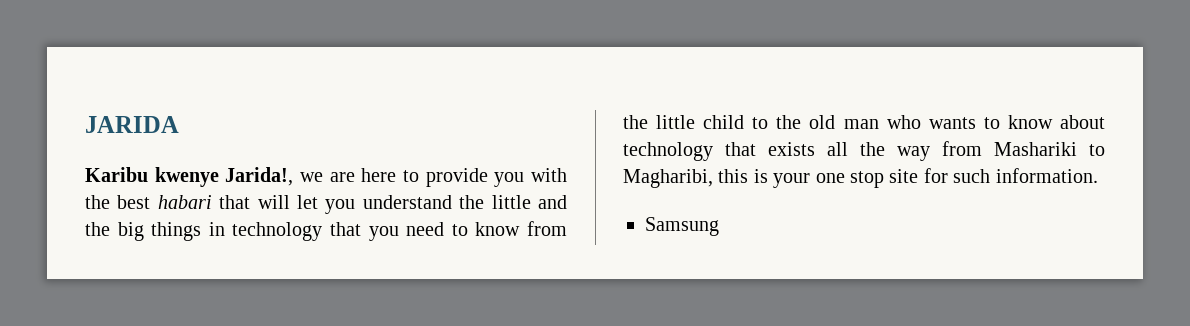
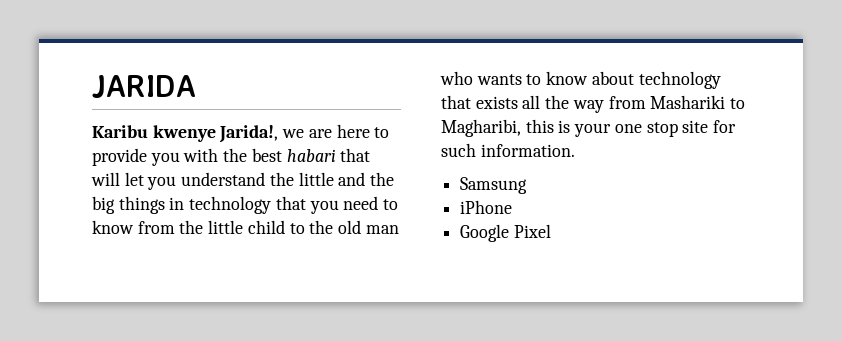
(719, 226) none -> [460,200,513,214] [460,224,551,242] // iPhone // Google Pixel

